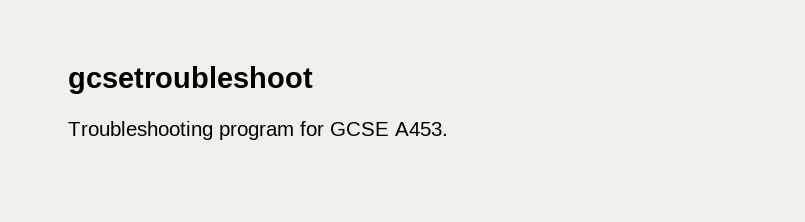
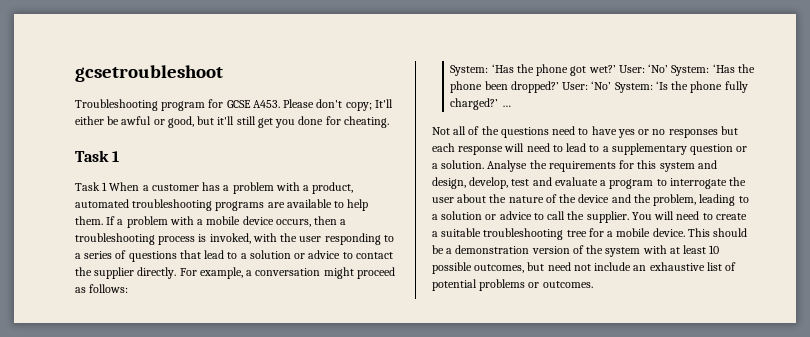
(448, 129) none -> [283,99,393,111] [75,116,389,128] [75,150,120,162] [75,182,354,194] [75,199,369,211] [75,216,347,228] [75,233,394,245] [75,250,393,262] [75,267,395,279] [75,284,129,293] [450,64,755,76] [450,81,748,93] [450,98,511,110] [432,126,738,138] [432,143,748,155] [432,160,717,172] [432,177,747,189] [432,194,749,206] [432,211,747,223] [432,228,748,240] [432,245,720,257] [432,262,737,274] [432,279,593,291] Please don't copy; It'll either be awful or good, but it'll still get you done for cheating. // Task 1 // Task 1 When a customer has a problem with a product, automated troubleshooting programs are available to help them. If a problem with a mobile device occurs, then a troubleshooting process is invoked, with the user responding to a series of questions that lead to a solution or advice to contact the supplier directly. For example, a conversation might proceed as follows: // System: ‘Has the phone got wet?’ User: ‘No’ System: ‘Has the phone been dropped?’ User: ‘No’ System: ‘Is the phone fully charged?’ … // Not all of the questions need to have yes or no responses but each response will need to lead to a supplementary question or a solution. Analyse the requirements for this system and design, develop, test and evaluate a program to interrogate the user about the nature of the device and the problem, leading to a solution or advice to call the supplier. You will need to create a suitable troubleshooting tree for a mobile device. This should be a demonstration version of the system with at least 10 possible outcomes, but need not include an exhaustive list of potential problems or outcomes.

